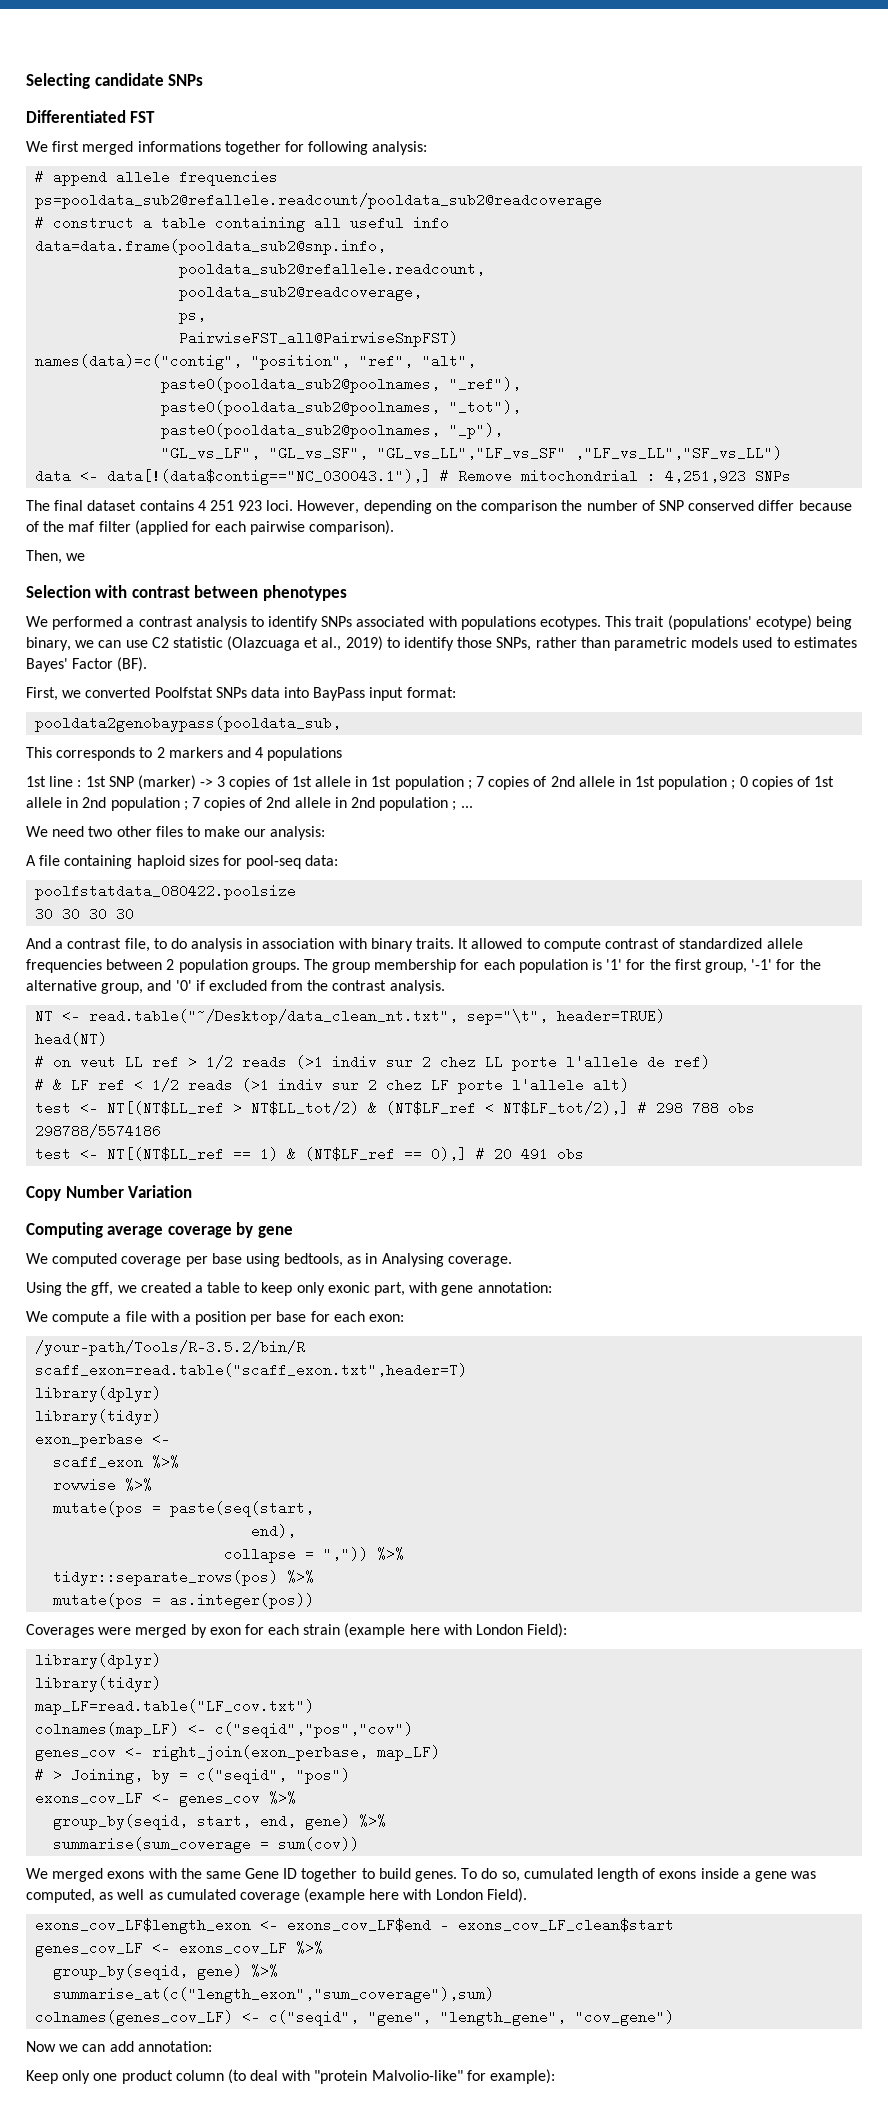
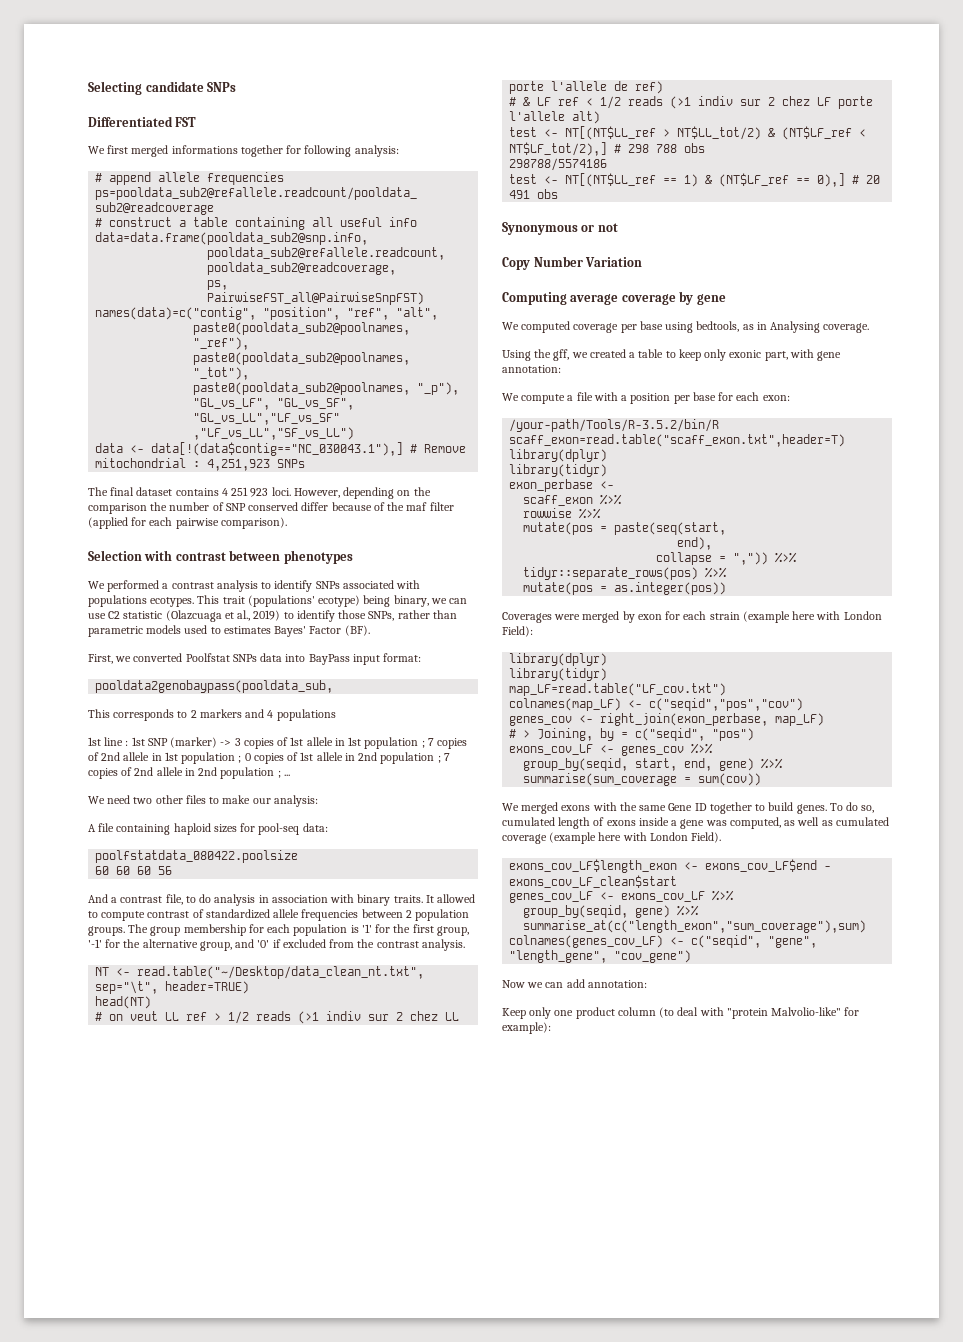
[26,550,86,564] // Then, we -> (287, 523) none
[35,907,135,921] 30 30 30 30 -> [95,866,173,875] 60 60 60 56
(585, 1154) none -> [502,222,618,235] // Synonymous or not

